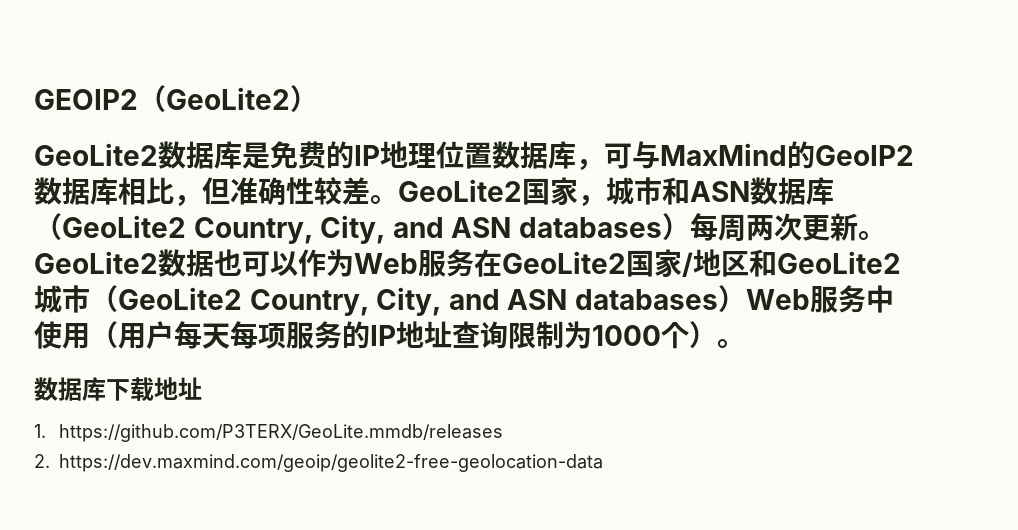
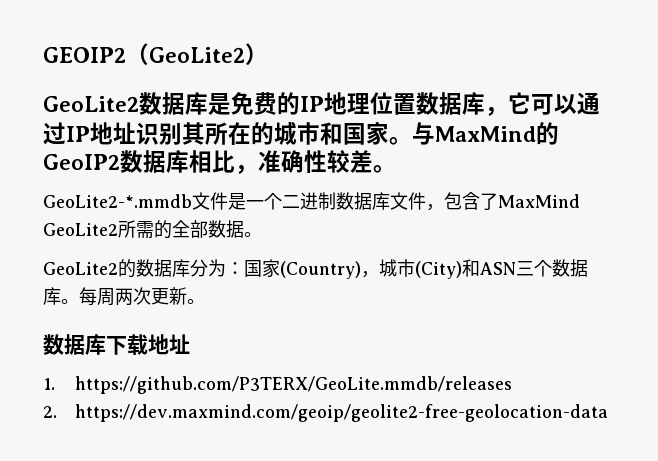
[604,143,632,169] 可 -> [508,92,600,115] [43,121,412,145] 它可以通过IP地址识别其所在的城市和国家。
[202,177,230,205] 但 -> (258, 169) none
[398,177,834,207] [34,213,886,244] [34,249,901,277] [34,285,894,316] [34,321,717,349] GeoLite2国家，城市和ASN数据库（GeoLite2 Country, City, and ASN databases）每周两次更新。GeoLite2数据也可以作为Web服务在GeoLite2国家/地区和GeoLite2城市（GeoLite2 Country, City, and ASN databases）Web服务中使用（用户每天每项服务的IP地址查询限制为1000个） -> [43,192,580,211] [43,220,262,239] [43,259,588,279] [43,287,187,306] // GeoLite2-*.mmdb文件是一个二进制数据库文件，包含了MaxMind GeoLite2所需的全部数据。 // GeoLite2的数据库分为：国家(Country)，城市(City)和ASN三个数据库。每周两次更新

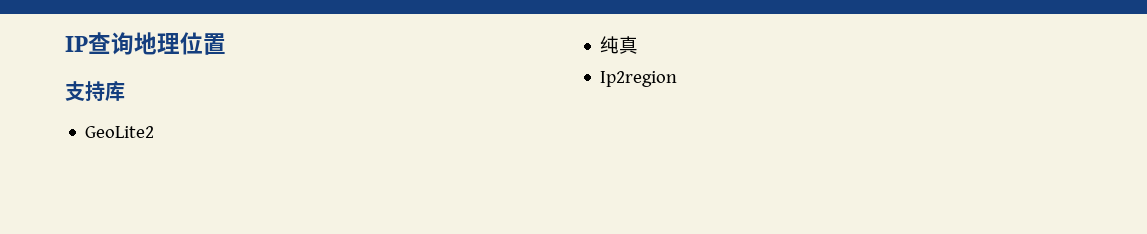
[43,43,268,65] [43,92,324,115] GEOIP2（GeoLite2） // GeoLite2数据库是免费的IP -> [65,32,134,55] IP查询
[416,92,600,116] [43,121,559,145] [43,150,396,174] [43,192,580,211] [43,220,262,239] [43,259,588,279] [43,287,205,306] [43,334,190,355] [43,376,513,394] [43,404,609,422] 数据库，它可以通过IP地址识别其所在的城市和国家。与MaxMind的GeoIP2数据库相比，准确性较差。 // GeoLite2-*.mmdb文件是一个二进制数据库文件，包含了MaxMind GeoLite2所需的全部数据。 // GeoLite2的数据库分为：国家(Country)，城市(City)和ASN三个数据库。每周两次更新。 // 数据库下载地址 // 1. https://github.com/P3TERX/GeoLite.mmdb/releases // 2. https://dev.maxmind.com/geoip/geolite2-free-geolocation-data -> [65,81,125,102] [85,126,155,138] [600,36,639,54] [600,71,678,87] // 支持库 // GeoLite2 // 纯真 // Ip2region

